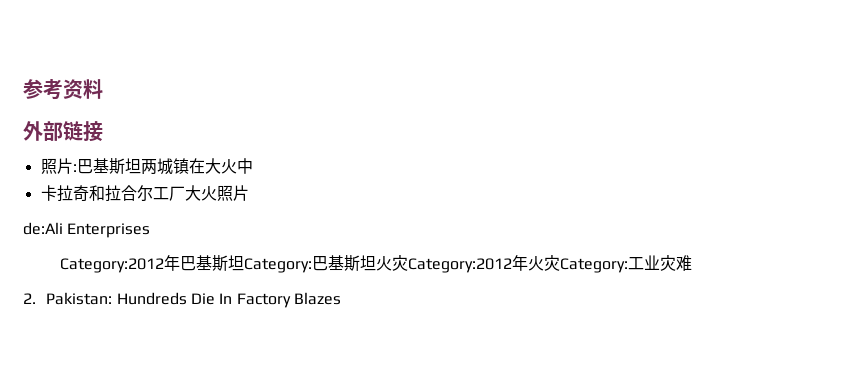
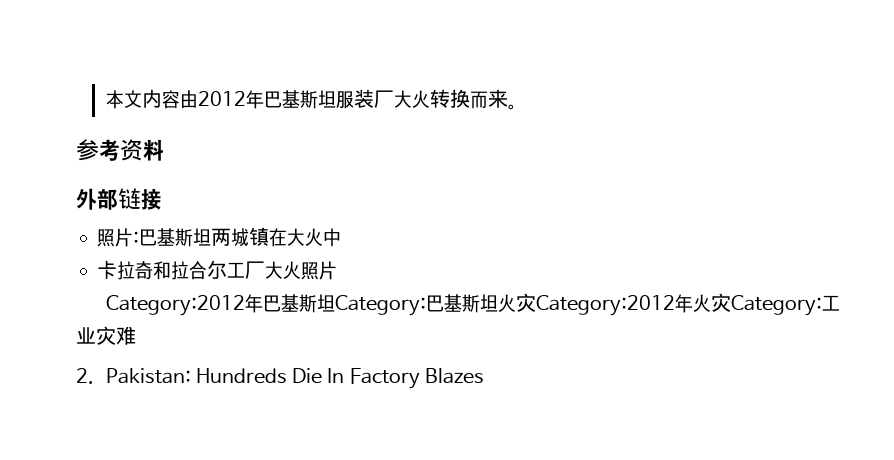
(23, 89) none -> [105,89,517,110] 本文内容由2012年巴基斯坦服装厂大火转换而来。 //
[23,222,151,238] // de:Ali Enterprises -> (338, 270) none

